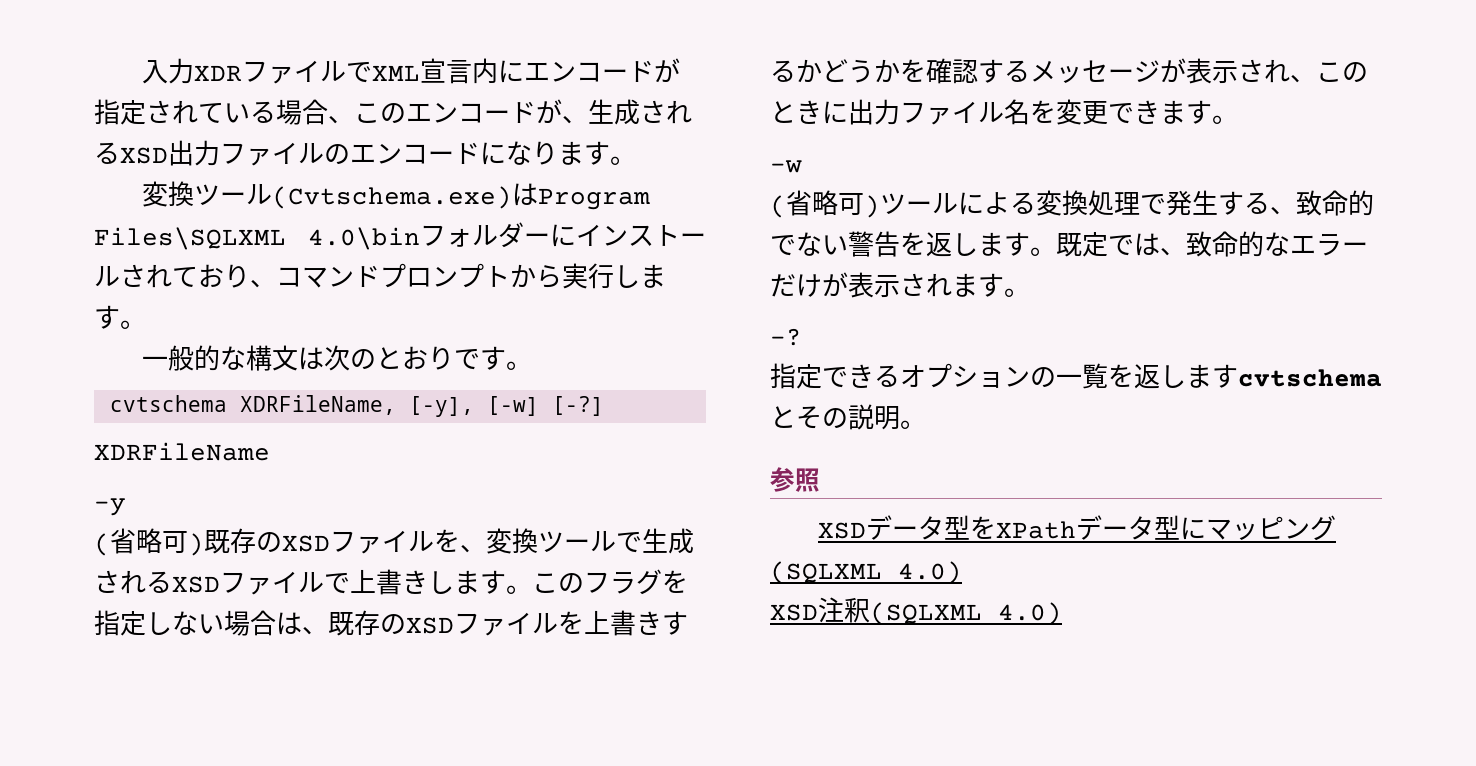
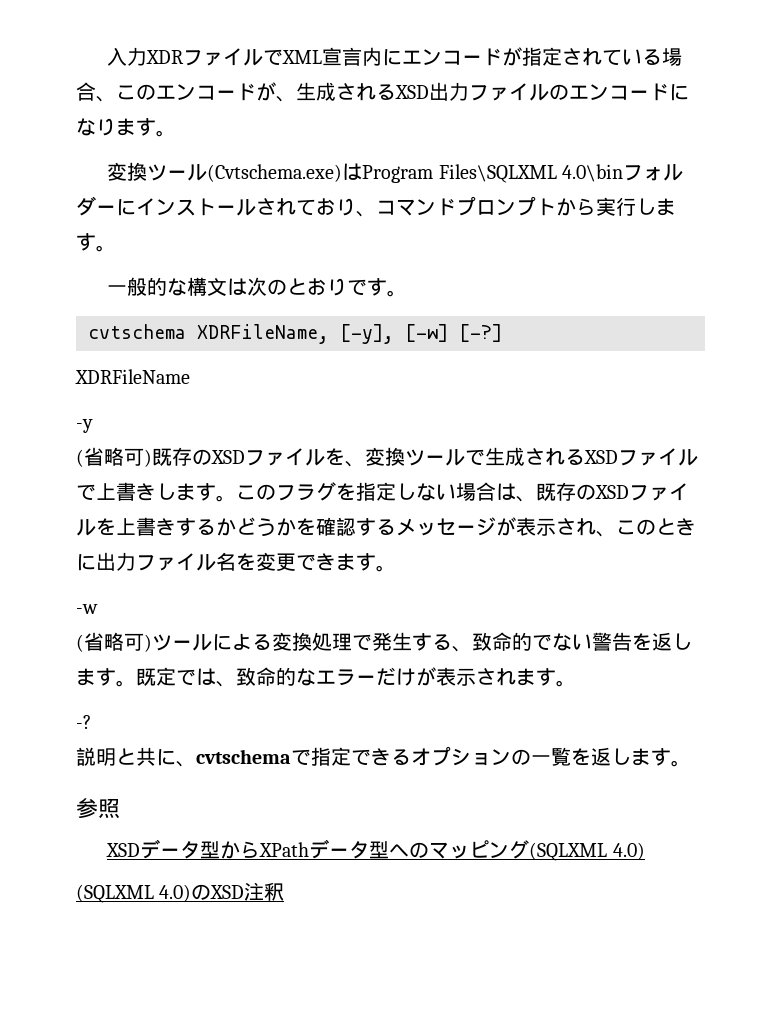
(802, 337) none -> [76,747,311,767] 説明と共に、cvtschemaで
[1238,369,1382,387] [770,404,900,430] cvtschemaとその説明 -> (671, 757) none
[970,516,997,539] を -> [220,841,261,859] から
[1180,517,1207,540] に -> [389,842,430,858] への
[770,597,1062,625] XSD注釈(SQLXML 4.0) -> [76,882,285,903] (SQLXML 4.0)のXSD注釈

